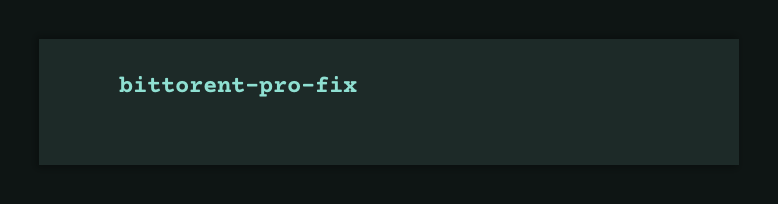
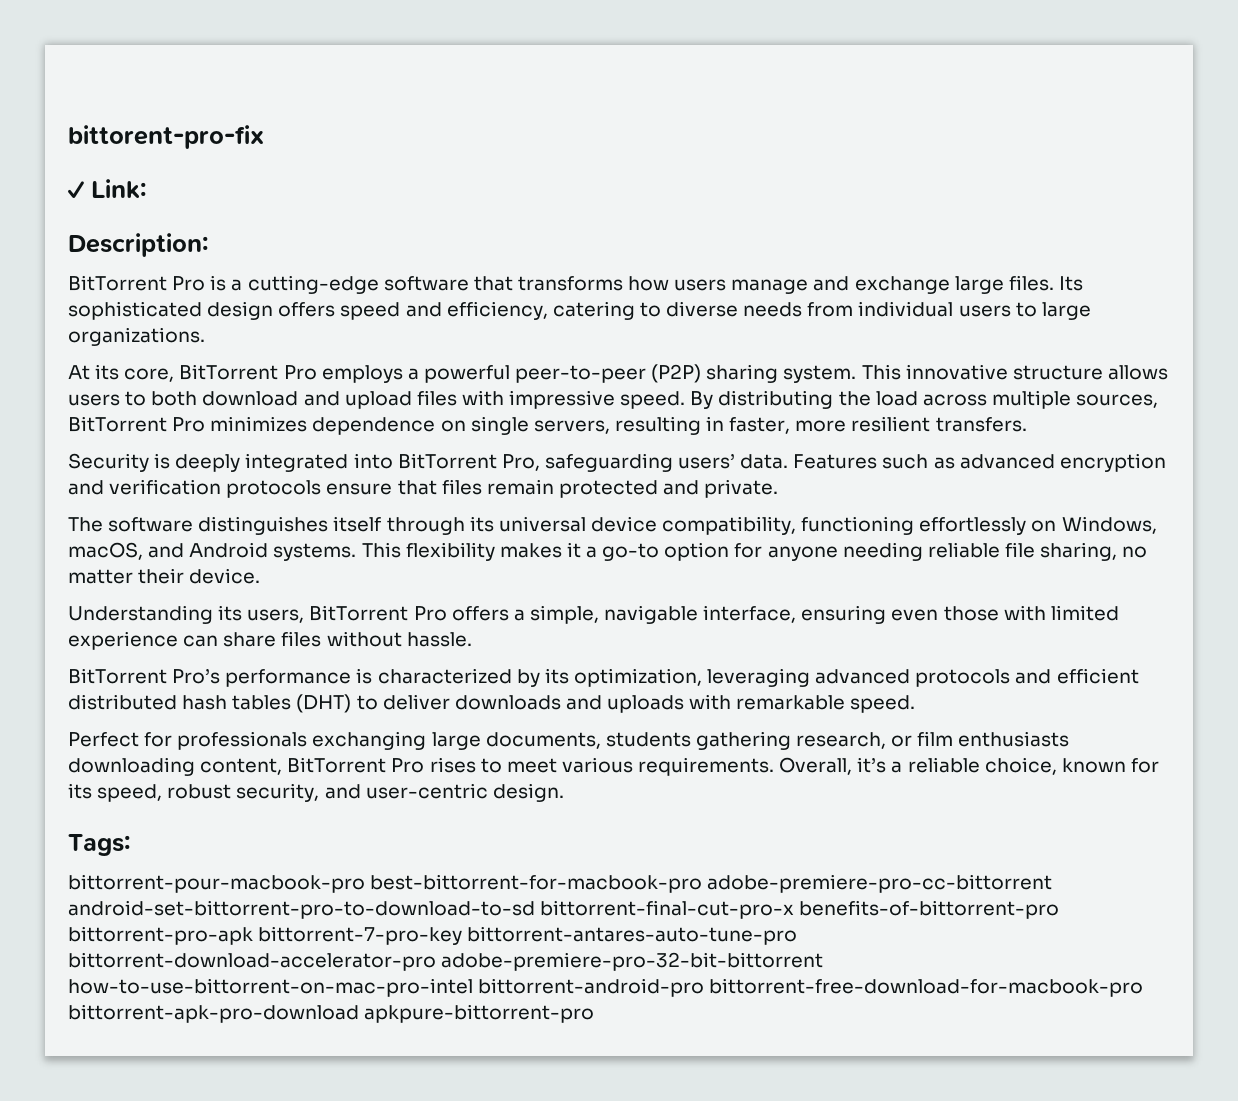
(357, 86) none -> [68,179,147,199] [68,233,209,257] [68,275,1083,294] [68,301,1091,320] [68,327,205,346] [68,364,1168,383] [68,390,1159,409] [68,416,1027,435] [68,453,1166,472] [68,479,779,498] [68,516,1157,535] [68,542,1148,561] [68,568,261,584] [68,605,1119,624] [68,631,472,650] [68,668,1139,687] [68,694,916,713] [68,731,1070,750] [68,757,1159,776] [68,783,564,802] [68,834,131,856] [68,874,1053,893] [68,900,1060,919] [68,926,798,945] [68,952,824,971] [68,978,1144,997] [68,1004,595,1023] // ✓ Link: // Description: // BitTorrent Pro is a cutting-edge software that transforms how users manage and exchange large files. Its sophisticated design offers speed and efficiency, catering to diverse needs from individual users to large organizations. // At its core, BitTorrent Pro employs a powerful peer-to-peer (P2P) sharing system. This innovative structure allows users to both download and upload files with impressive speed. By distributing the load across multiple sources, BitTorrent Pro minimizes dependence on single servers, resulting in faster, more resilient transfers. // Security is deeply integrated into BitTorrent Pro, safeguarding users’ data. Features such as advanced encryption and verification protocols ensure that files remain protected and private. // The software distinguishes itself through its universal device compatibility, functioning effortlessly on Windows, macOS, and Android systems. This flexibility makes it a go-to option for anyone needing reliable file sharing, no matter their device. // Understanding its users, BitTorrent Pro offers a simple, navigable interface, ensuring even those with limited experience can share files without hassle. // BitTorrent Pro’s performance is characterized by its optimization, leveraging advanced protocols and efficient distributed hash tables (DHT) to deliver downloads and uploads with remarkable speed. // Perfect for professionals exchanging large documents, students gathering research, or film enthusiasts downloading content, BitTorrent Pro rises to meet various requirements. Overall, it’s a reliable choice, known for its speed, robust security, and user-centric design. // Tags: // bittorrent-pour-macbook-pro best-bittorrent-for-macbook-pro adobe-premiere-pro-cc-bittorrent android-set-bittorrent-pro-to-download-to-sd bittorrent-final-cut-pro-x benefits-of-bittorrent-pro bittorrent-pro-apk bittorrent-7-pro-key bittorrent-antares-auto-tune-pro bittorrent-download-accelerator-pro adobe-premiere-pro-32-bit-bittorrent how-to-use-bittorrent-on-mac-pro-intel bittorrent-android-pro bittorrent-free-download-for-macbook-pro bittorrent-apk-pro-download apkpure-bittorrent-pro

